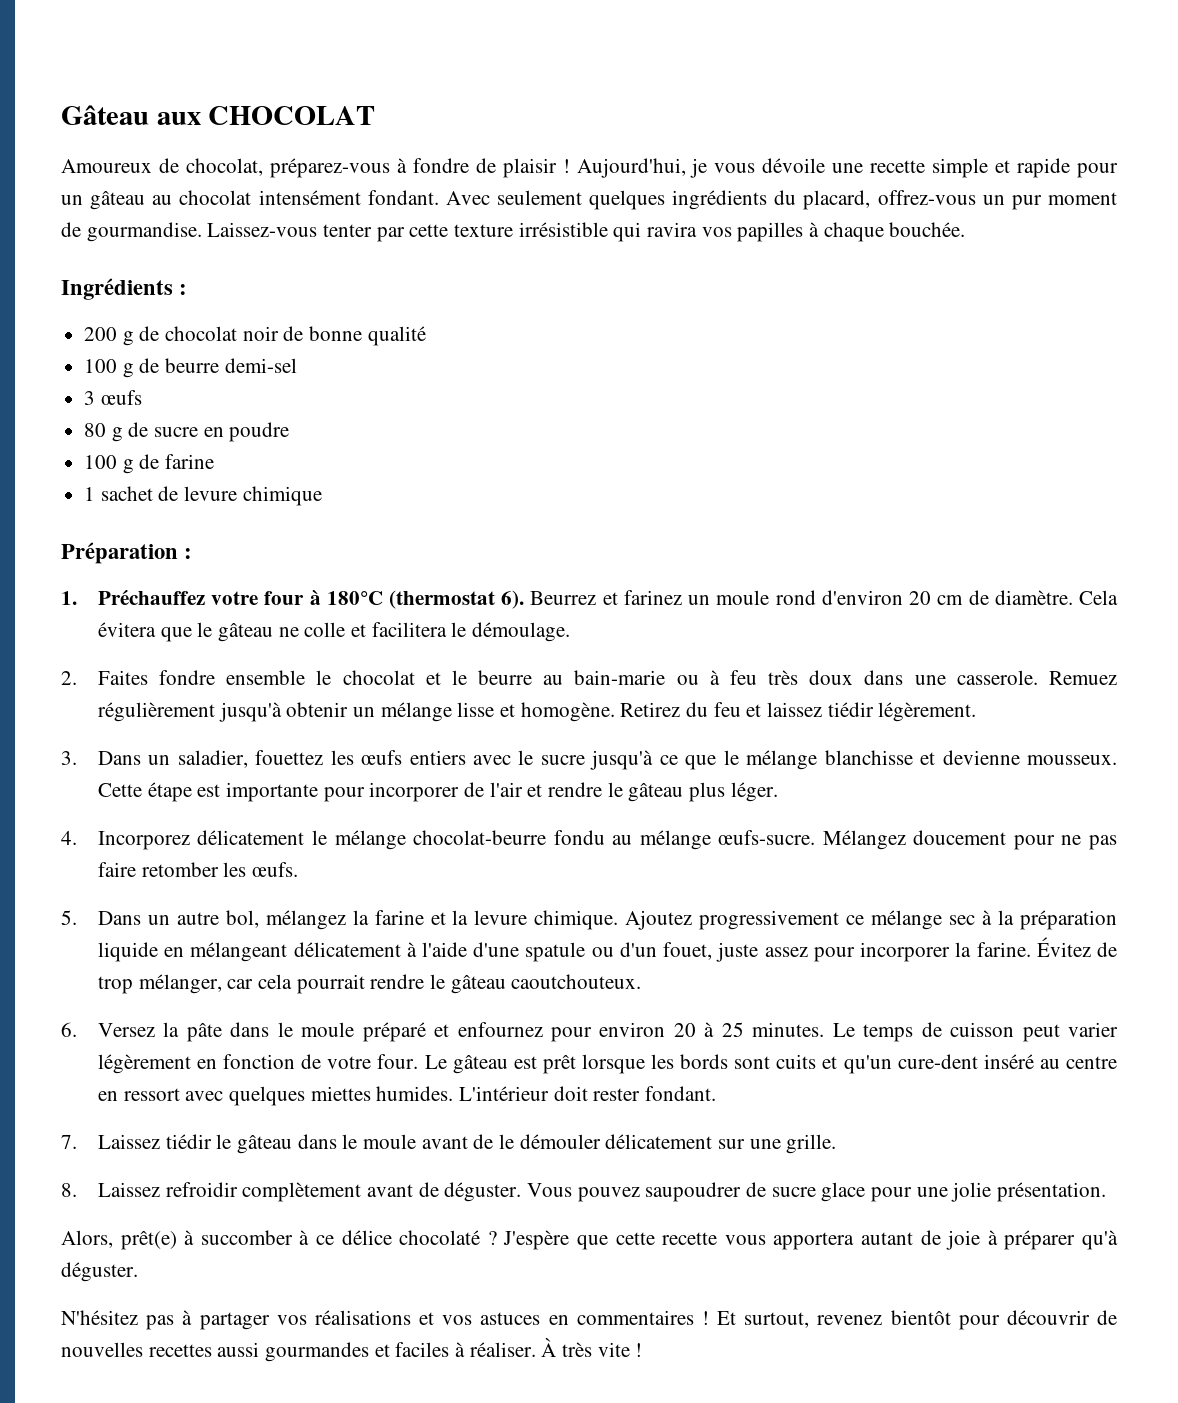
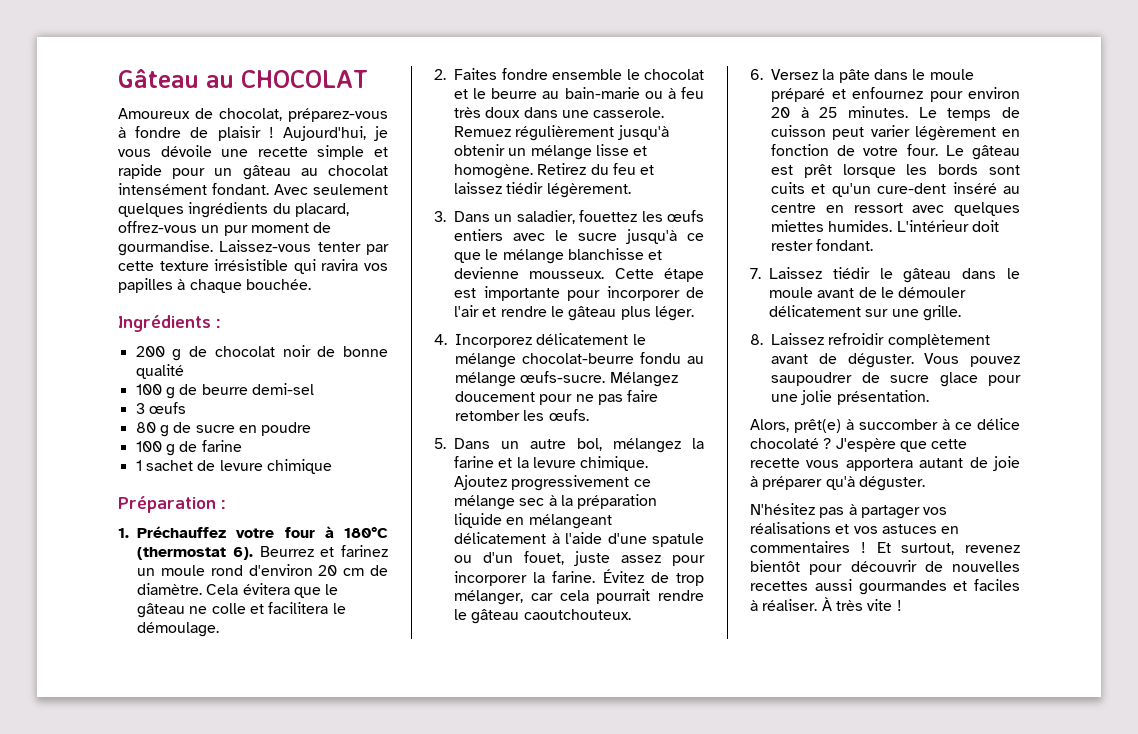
[156,112,201,125] aux -> [206,75,234,88] au

